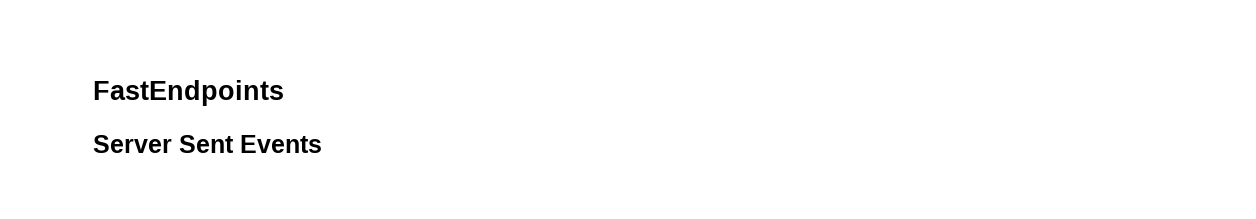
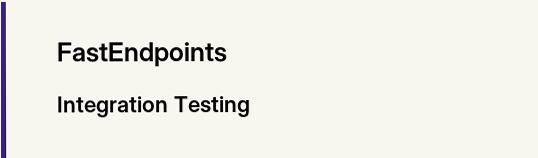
[93,135,322,153] Server Sent Events -> [57,96,251,118] Integration Testing

